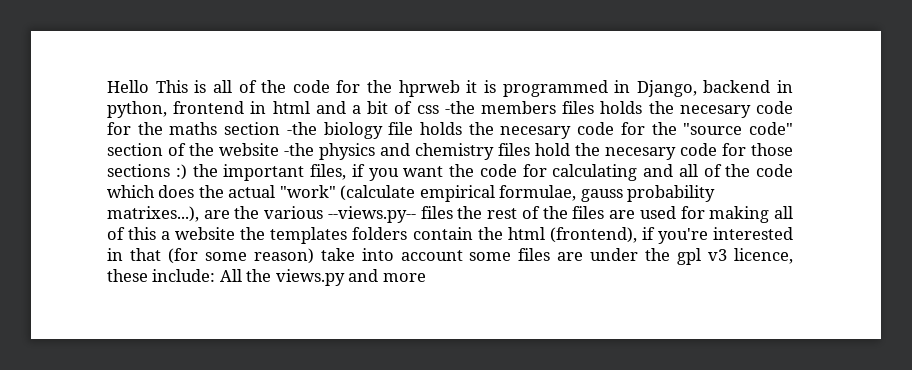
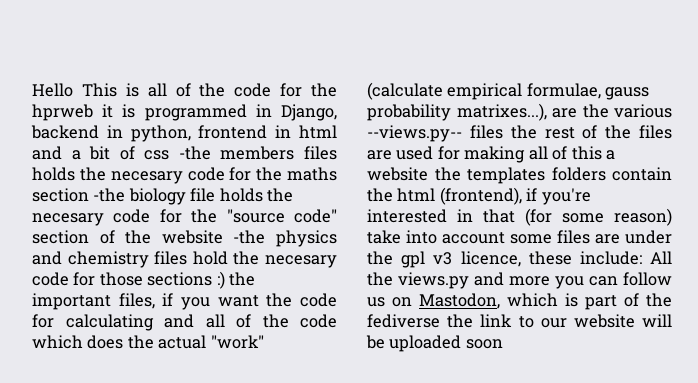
(426, 277) none -> [555,272,672,289] [367,293,672,310] [367,314,672,328] [366,335,503,352] you can follow us on Mastodon, which is part of the fediverse the link to our website will be uploaded soon

